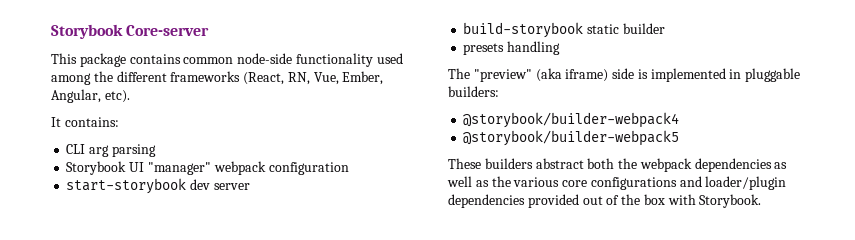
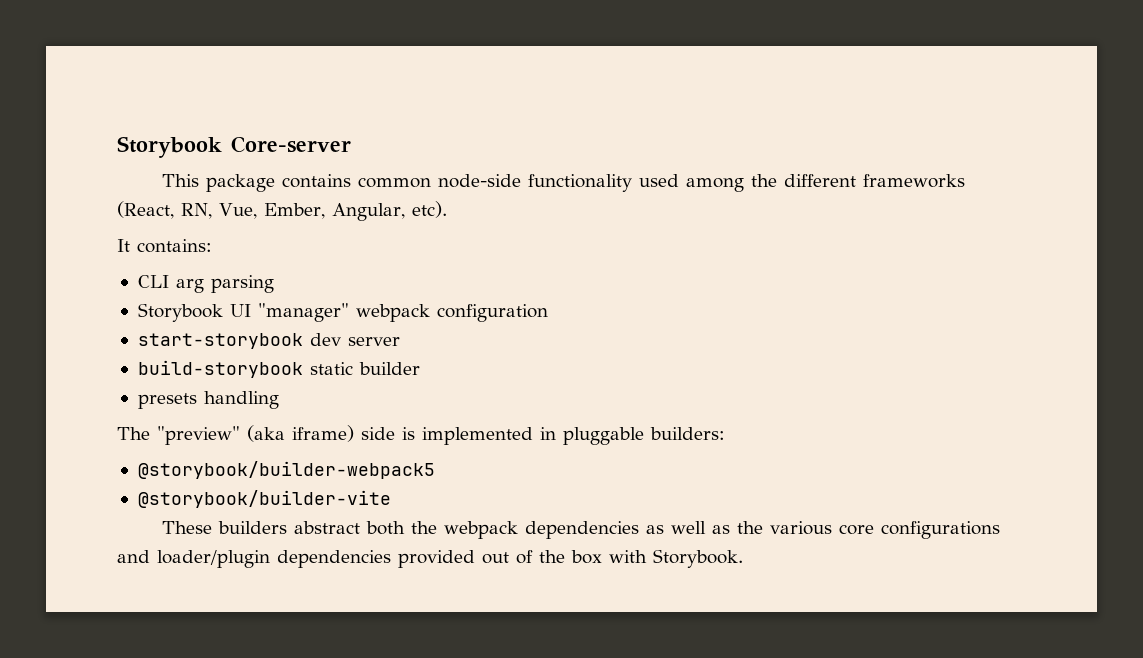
[463,112,680,128] [463,130,680,146] @storybook/builder-webpack4 // @storybook/builder-webpack5 -> [137,461,435,479] [137,490,391,508] @storybook/builder-webpack5 // @storybook/builder-vite

